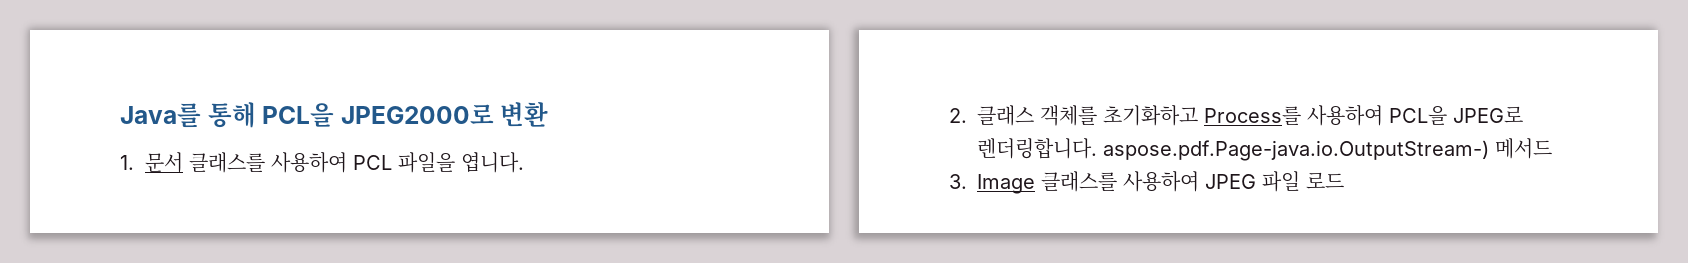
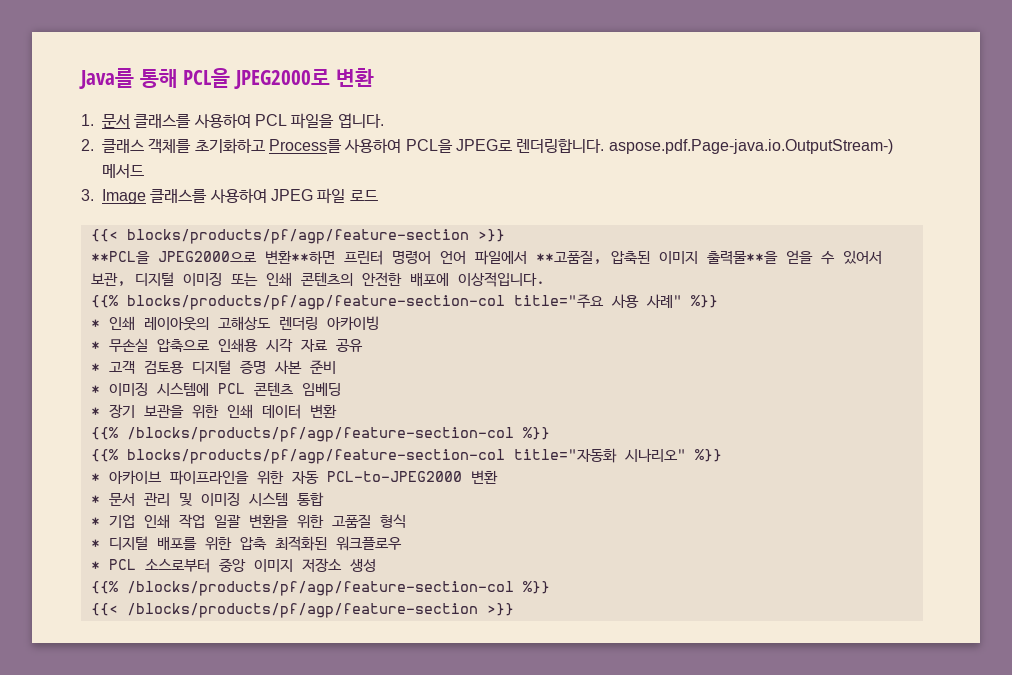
(1344, 180) none -> [90,229,505,244] [90,250,882,265] [90,272,545,287] [90,294,718,310] [90,316,379,331] [90,338,363,352] [90,360,336,374] [90,382,341,396] [90,404,337,419] [90,427,550,442] [90,448,722,464] [90,470,498,485] [90,492,324,506] [90,514,406,528] [90,536,402,551] [90,558,376,573] [90,581,550,596] [90,603,514,618] // {{< blocks/products/pf/agp/feature-section >}} // **PCL을 JPEG2000으로 변환**하면 프린터 명령어 언어 파일에서 **고품질, 압축된 이미지 출력물**을 얻을 수 있어서 보관, 디지털 이미징 또는 인쇄 콘텐츠의 안전한 배포에 이상적입니다. // {{% blocks/products/pf/agp/feature-section-col title="주요 사용 사례" %}} // * 인쇄 레이아웃의 고해상도 렌더링 아카이빙 // * 무손실 압축으로 인쇄용 시각 자료 공유 // * 고객 검토용 디지털 증명 사본 준비 // * 이미징 시스템에 PCL 콘텐츠 임베딩 // * 장기 보관을 위한 인쇄 데이터 변환 // {{% /blocks/products/pf/agp/feature-section-col %}} // {{% blocks/products/pf/agp/feature-section-col title="자동화 시나리오" %}} // * 아카이브 파이프라인을 위한 자동 PCL-to-JPEG2000 변환 // * 문서 관리 및 이미징 시스템 통합 // * 기업 인쇄 작업 일괄 변환을 위한 고품질 형식 // * 디지털 배포를 위한 압축 최적화된 워크플로우 // * PCL 소스로부터 중앙 이미지 저장소 생성 // {{% /blocks/products/pf/agp/feature-section-col %}} // {{< /blocks/products/pf/agp/feature-section >}}

